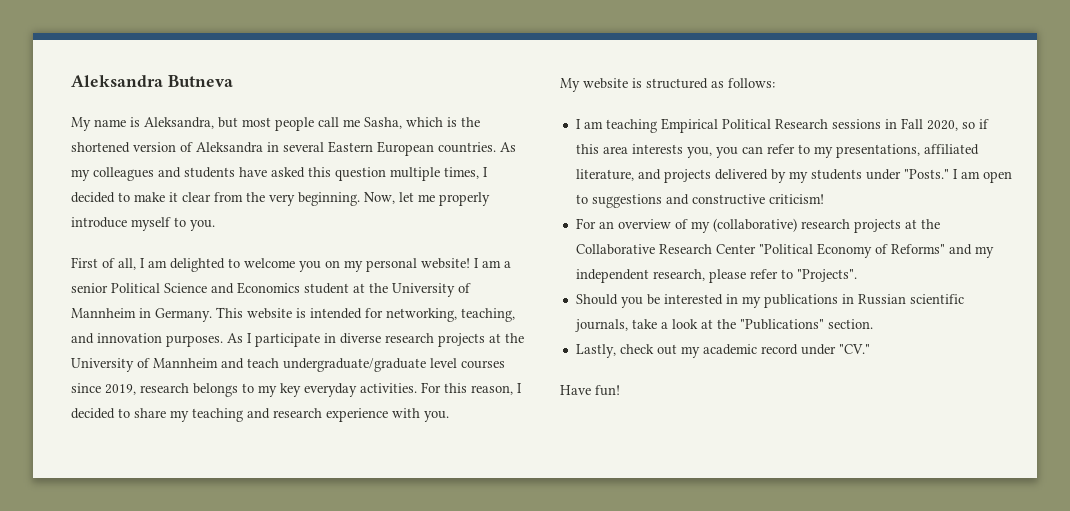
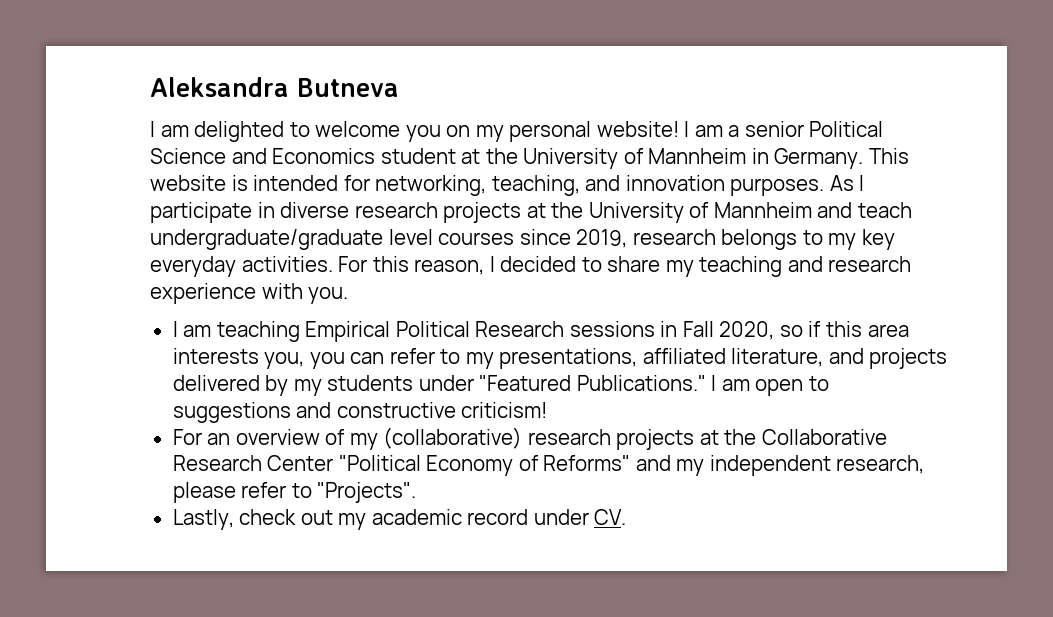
[71,117,480,131] [71,141,516,156] [71,167,488,181] [71,192,490,206] [71,217,215,231] [71,257,136,270] My name is Aleksandra, but most people call me Sasha, which is the shortened version of Aleksandra in several Eastern European countries. As my colleagues and students have asked this question multiple times, I decided to make it clear from the very beginning. Now, let me properly introduce myself to you. // First of all, -> (399, 87) none
[560,78,775,92] // My website is structured as follows: -> (349, 295) none
[903,169,949,179] "Posts." -> [479,375,706,391] "Featured Publications."
[575,294,964,308] [574,319,873,332] // Should you be interested in my publications in Russian scientific journals, take a look at the "Publications" section. -> (417, 492) none
[838,344,870,354] [560,385,620,396] "CV." // Have fun! -> [594,509,627,525] CV.

